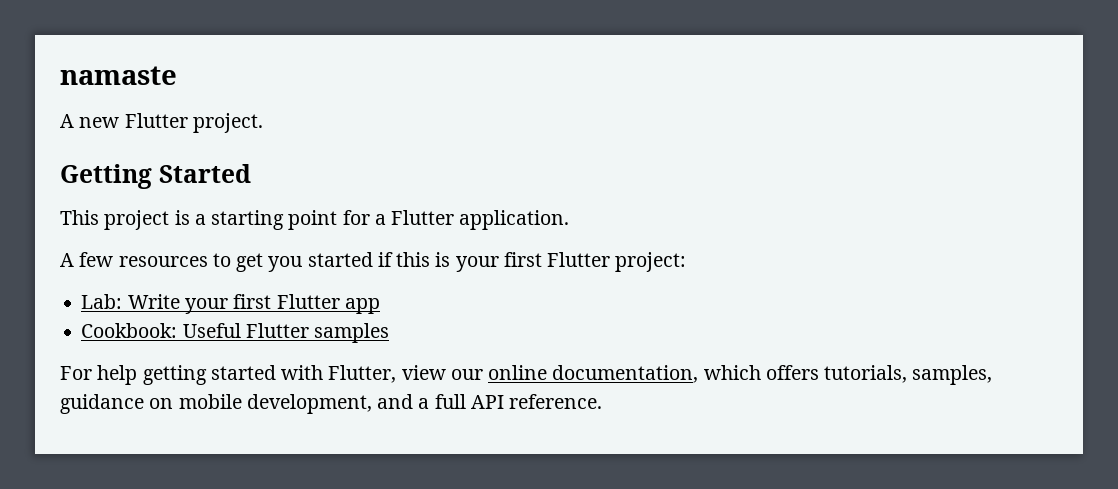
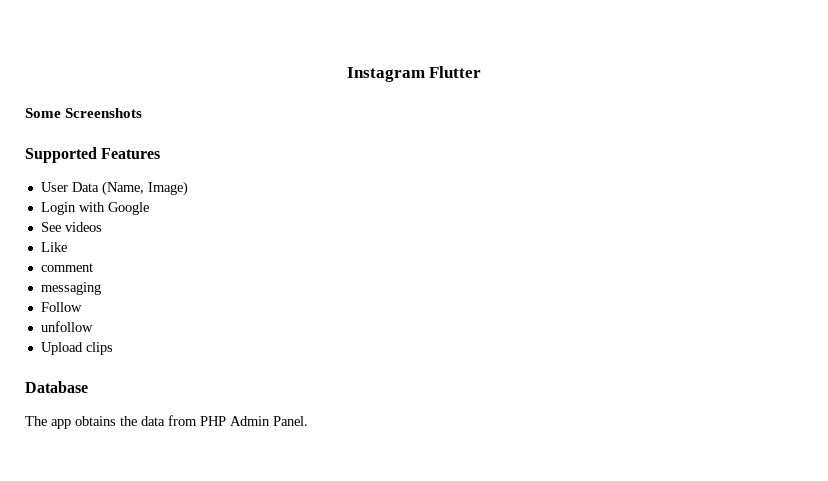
[60,66,177,85] [60,113,263,133] [60,164,251,189] [60,210,570,230] [60,252,687,272] [81,294,380,314] [81,323,390,343] [60,365,993,385] [60,394,603,414] namaste // A new Flutter project. // Getting Started // This project is a starting point for a Flutter application. // A few resources to get you started if this is your first Flutter project: // Lab: Write your first Flutter app // Cookbook: Useful Flutter samples // For help getting started with Flutter, view our online documentation, which offers tutorials, samples, guidance on mobile development, and a full API reference. -> [346,66,482,82] [25,108,143,118] [25,147,161,163] [40,181,188,196] [40,202,149,215] [40,222,102,232] [40,242,67,252] [40,263,93,272] [40,282,101,295] [40,302,82,312] [40,321,93,332] [40,342,113,355] [25,381,88,393] [25,415,308,429] Instagram Flutter // Some Screenshots // Supported Features // User Data (Name, Image) // Login with Google // See videos // Like // comment // messaging // Follow // unfollow // Upload clips // Database // The app obtains the data from PHP Admin Panel.

